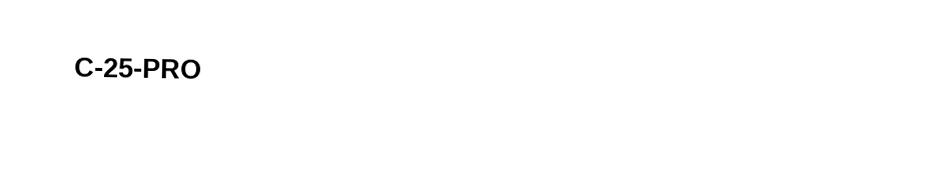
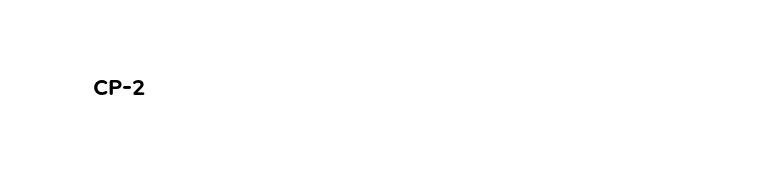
[74,57,202,79] C-25-PRO -> [93,79,145,96] CP-2

